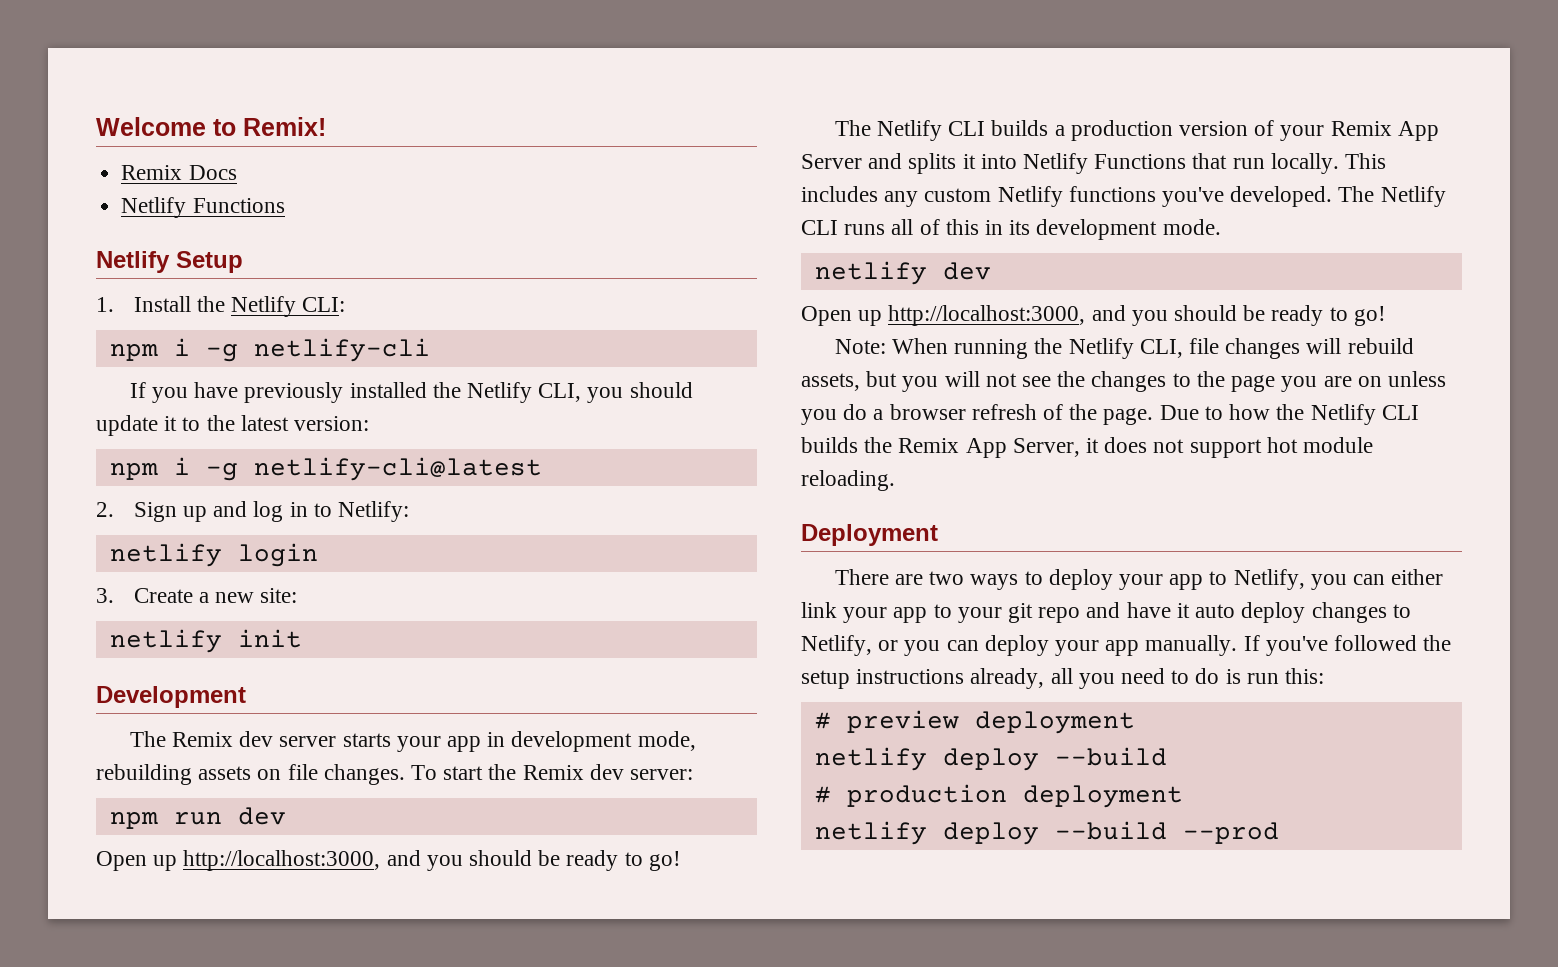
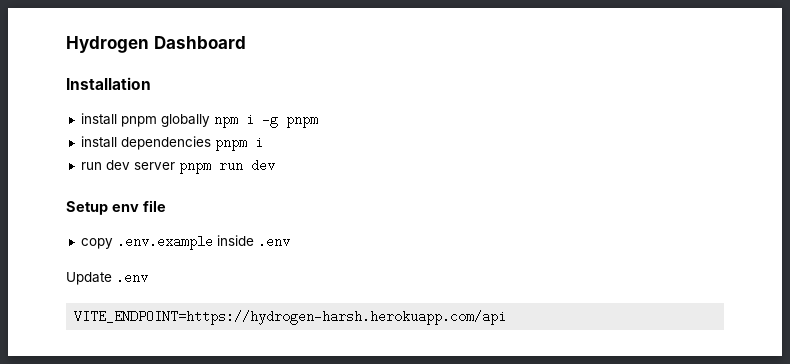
[96,117,326,136] [121,165,237,180] [121,197,285,218] [96,251,243,273] [96,296,346,317] [109,338,430,362] [129,382,693,403] [96,415,370,436] [109,457,542,481] [96,501,409,522] [109,543,318,567] [96,588,298,603] [109,629,302,653] [96,686,246,708] [129,731,696,752] [96,764,694,785] [109,807,286,829] [96,850,681,871] [834,120,1439,141] [801,153,1387,174] [801,186,1446,207] [801,219,1221,240] [814,261,991,285] [801,305,1386,326] [834,338,1414,359] [801,371,1446,392] [801,404,1419,425] [801,437,1374,458] [801,470,895,491] [801,524,938,546] [834,569,1444,590] [801,602,1411,623] [801,635,1452,656] [801,668,1325,689] [814,710,1135,734] [814,747,1167,771] [814,784,1183,808] [814,821,1279,845] Welcome to Remix! // Remix Docs // Netlify Functions // Netlify Setup // 1. Install the Netlify CLI: // npm i -g netlify-cli // If you have previously installed the Netlify CLI, you should update it to the latest version: // npm i -g netlify-cli@latest // 2. Sign up and log in to Netlify: // netlify login // 3. Create a new site: // netlify init // Development // The Remix dev server starts your app in development mode, rebuilding assets on file changes. To start the Remix dev server: // npm run dev // Open up http://localhost:3000, and you should be ready to go! // The Netlify CLI builds a production version of your Remix App Server and splits it into Netlify Functions that run locally. This includes any custom Netlify functions you've developed. The Netlify CLI runs all of this in its development mode. // netlify dev // Open up http://localhost:3000, and you should be ready to go! // Note: When running the Netlify CLI, file changes will rebuild assets, but you will not see the changes to the page you are on unless you do a browser refresh of the page. Due to how the Netlify CLI builds the Remix App Server, it does not support hot module reloading. // Deployment // There are two ways to deploy your app to Netlify, you can either link your app to your git repo and have it auto deploy changes to Netlify, or you can deploy your app manually. If you've followed the setup instructions already, all you need to do is run this: // # preview deployment // netlify deploy --build // # production deployment // netlify deploy --build --prod -> [66,36,246,53] [66,77,151,90] [80,113,318,128] [80,136,263,151] [80,159,275,174] [66,200,166,215] [80,235,290,250] [66,271,148,285] [74,310,507,325] Hydrogen Dashboard // Installation // install pnpm globally npm i -g pnpm // install dependencies pnpm i // run dev server pnpm run dev // Setup env file // copy .env.example inside .env // Update .env // VITE_ENDPOINT=https://hydrogen-harsh.herokuapp.com/api

